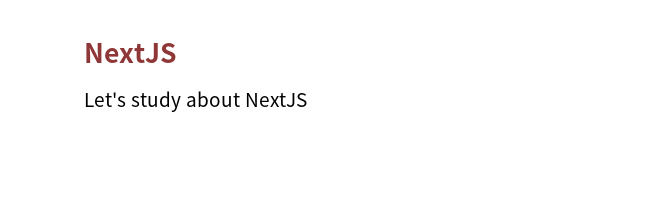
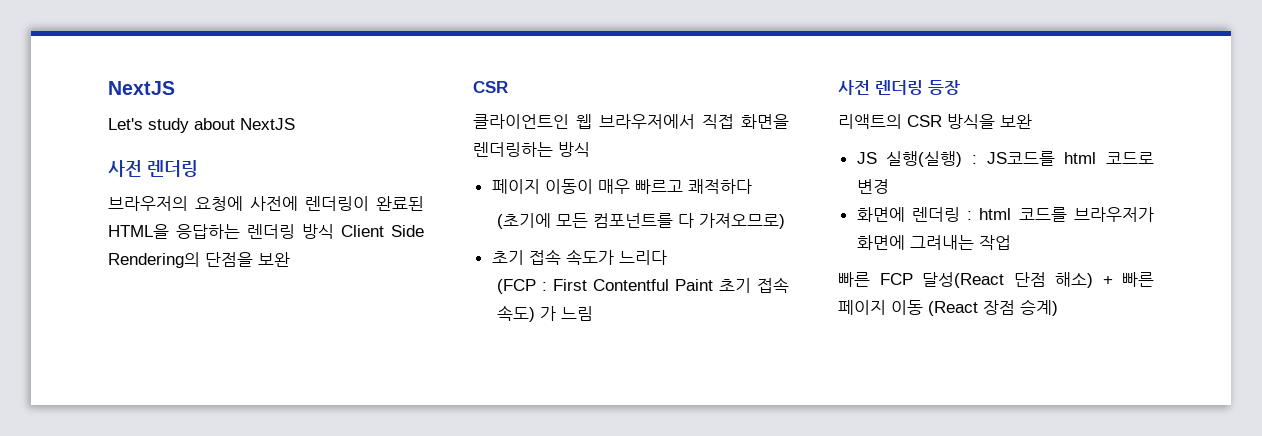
(308, 100) none -> [108,160,198,177] [108,196,424,211] [108,224,424,239] [108,252,290,268] [473,81,508,93] [473,114,789,129] [473,142,590,157] [491,179,752,194] [497,213,786,229] [491,249,667,265] [497,277,789,294] [497,305,594,322] [838,80,960,95] [838,114,1032,129] [856,151,1154,167] [856,179,889,194] [856,207,1154,222] [856,235,1011,250] [838,272,1154,288] [838,299,1058,316] // 사전 렌더링 // 브라우저의 요청에 사전에 렌더링이 완료된 HTML을 응답하는 렌더링 방식 Client Side Rendering의 단점을 보완 // CSR // 클라이언트인 웹 브라우저에서 직접 화면을 렌더링하는 방식 // 페이지 이동이 매우 빠르고 쾌적하다 // (초기에 모든 컴포넌트를 다 가져오므로) // 초기 접속 속도가 느리다 // (FCP : First Contentful Paint 초기 접속 속도) 가 느림 // 사전 렌더링 등장 // 리액트의 CSR 방식을 보완 // JS 실행(실행) : JS코드를 html 코드로 변경 // 화면에 렌더링 : html 코드를 브라우저가 화면에 그려내는 작업 // 빠른 FCP 달성(React 단점 해소) + 빠른 페이지 이동 (React 장점 승계)

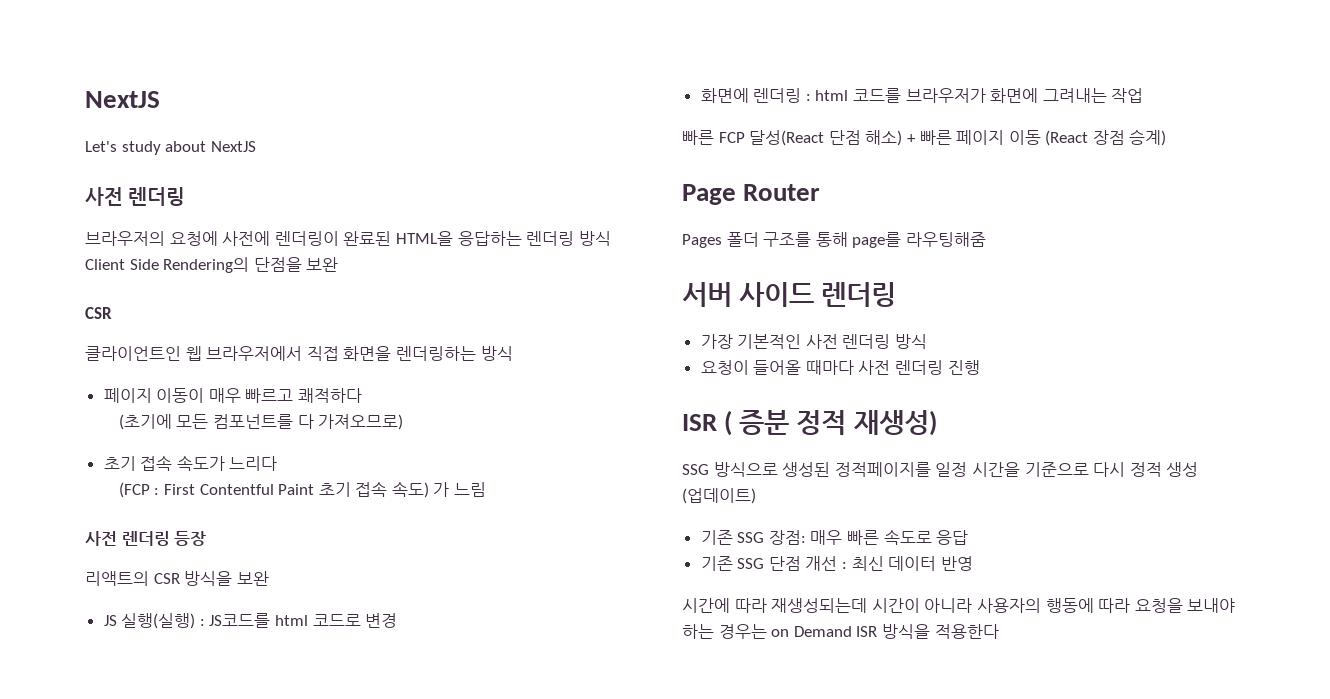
(1058, 307) none -> [682,184,821,205] [682,232,986,248] [682,282,897,307] [700,334,928,349] [700,360,980,375] [682,410,937,436] [682,462,1199,477] [682,488,756,504] [700,529,969,545] [700,556,973,571] [682,598,1236,613] [682,624,999,639] // Page Router // Pages 폴더 구조를 통해 page를 라우팅해줌 // 서버 사이드 렌더링 // 가장 기본적인 사전 렌더링 방식 // 요청이 들어올 때마다 사전 렌더링 진행 // ISR ( 증분 정적 재생성) // SSG 방식으로 생성된 정적페이지를 일정 시간을 기준으로 다시 정적 생성 (업데이트) // 기존 SSG 장점: 매우 빠른 속도로 응답 // 기존 SSG 단점 개선 : 최신 데이터 반영 // 시간에 따라 재생성되는데 시간이 아니라 사용자의 행동에 따라 요청을 보내야 하는 경우는 on Demand ISR 방식을 적용한다

